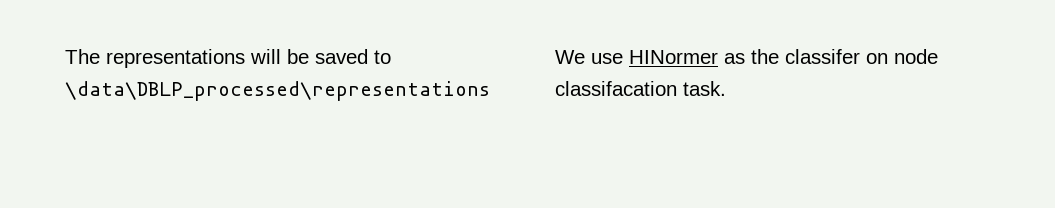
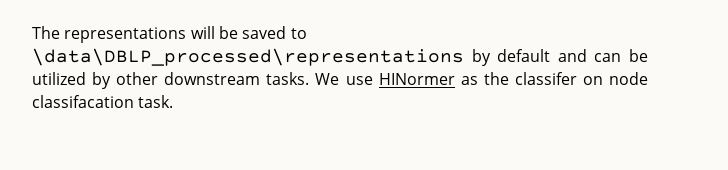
(490, 91) none -> [471,49,649,66] [32,72,310,89] by default and can be utilized by other downstream tasks.

